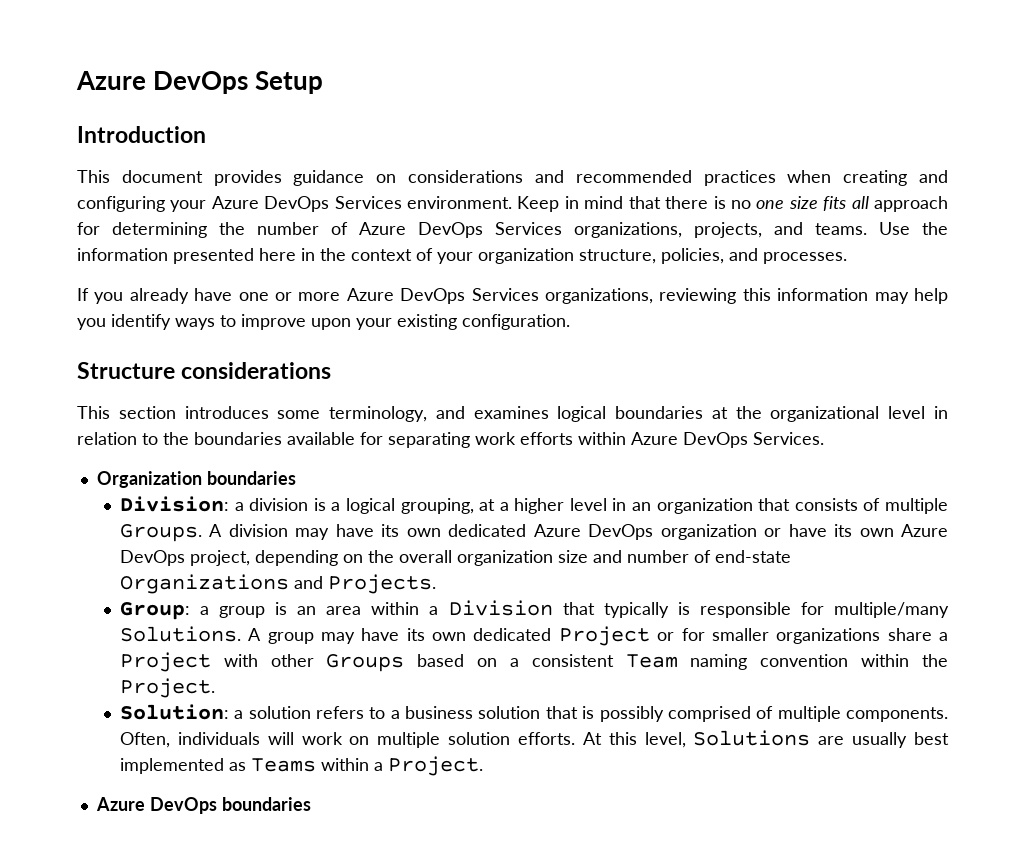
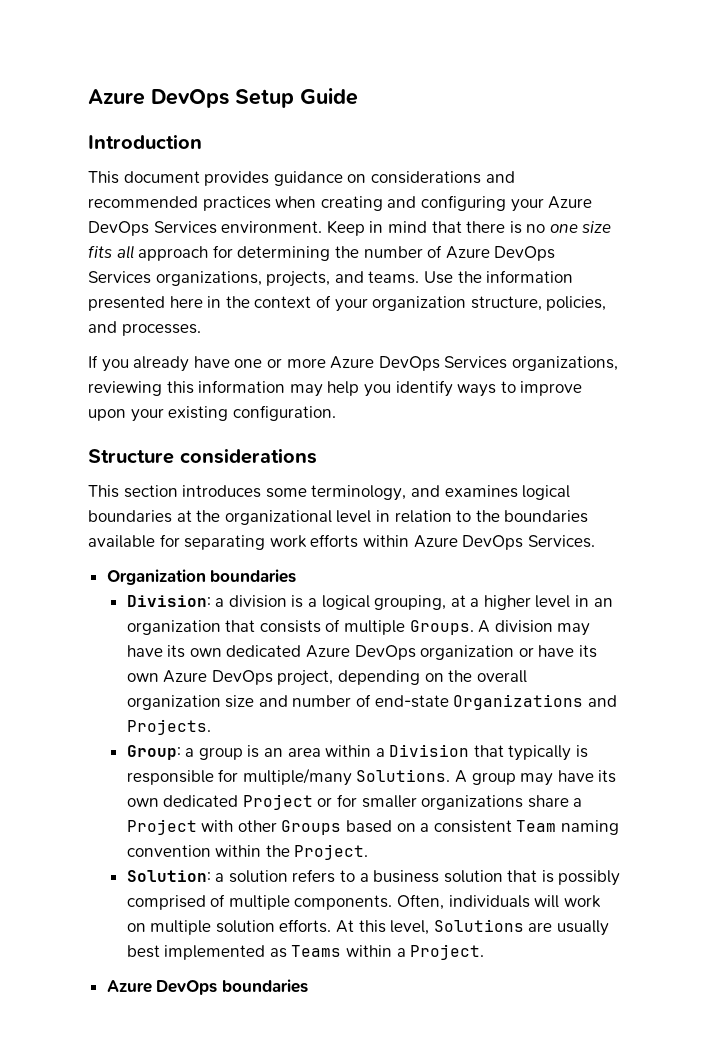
(323, 82) none -> [300,88,358,105] Guide

